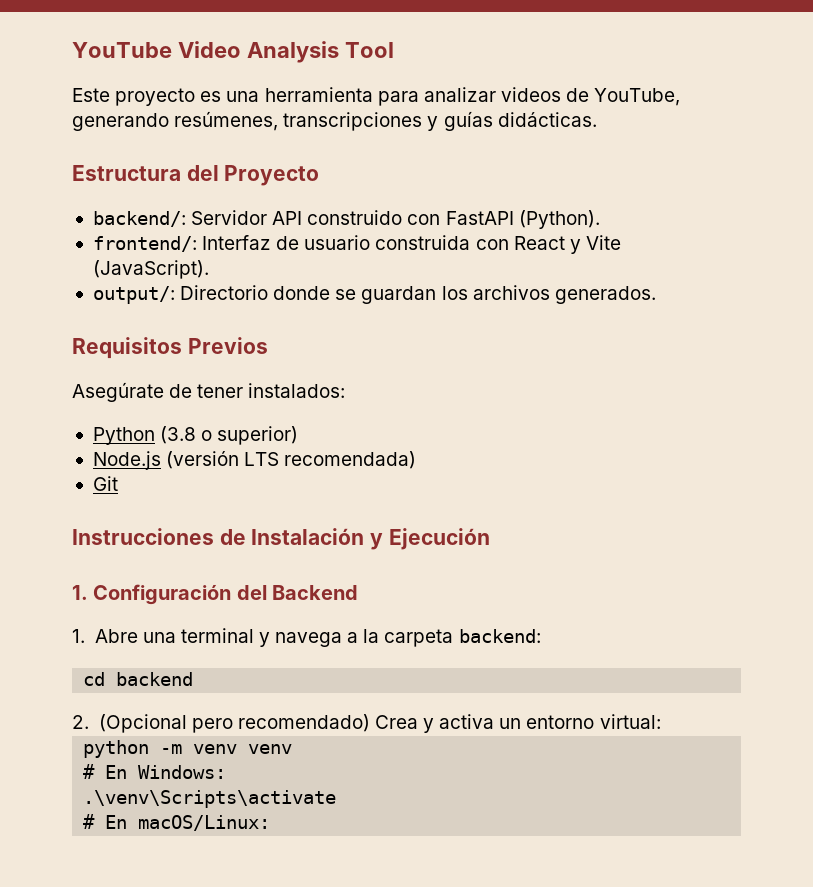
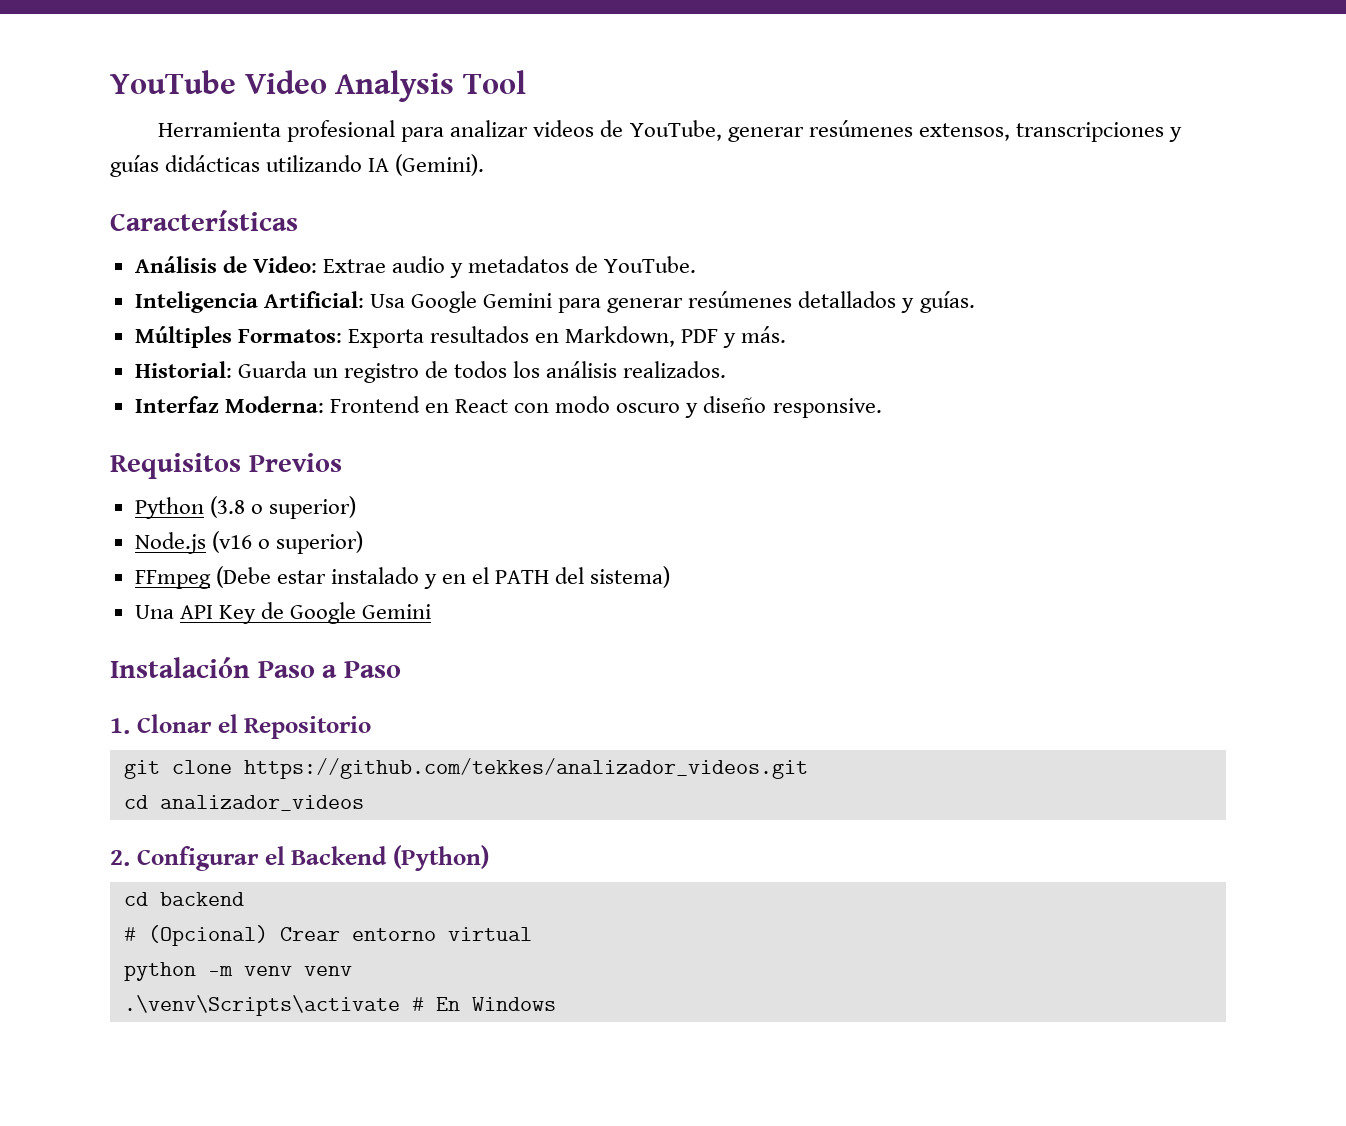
[72,87,373,106] Este proyecto es una herramienta -> [158,120,396,142] Herramienta profesional
[72,111,597,131] [72,165,320,186] [92,210,600,229] [92,235,621,254] [92,260,209,279] [92,285,656,304] [72,337,268,359] [72,382,346,402] generando resúmenes, transcripciones y guías didácticas. // Estructura del Proyecto // backend/: Servidor API construido con FastAPI (Python). // frontend/: Interfaz de usuario construida con React y Vite (JavaScript). // output/: Directorio donde se guardan los archivos generados. // Requisitos Previos // Asegúrate de tener instalados: -> [727,120,1182,142] [110,154,485,177] [110,210,298,231] [134,256,697,278] [134,291,975,313] [134,326,787,348] [134,361,727,383] [134,396,882,418] [110,453,342,479] generar resúmenes extensos, transcripciones y guías didácticas utilizando IA (Gemini). // Características // Análisis de Video: Extrae audio y metadatos de YouTube. // Inteligencia Artificial: Usa Google Gemini para generar resúmenes detallados y guías. // Múltiples Formatos: Exporta resultados en Markdown, PDF y más. // Historial: Guarda un registro de todos los análisis realizados. // Interfaz Moderna: Frontend en React con modo oscuro y diseño responsive. // Requisitos Previos
[166,451,417,469] [92,476,118,491] [72,528,490,550] [72,584,359,605] [72,628,541,647] [83,672,194,686] [72,714,661,733] (versión LTS recomendada) // Git // Instrucciones de Instalación y Ejecución // 1. Configuración del Backend // 1. Abre una terminal y navega a la carpeta backend: // cd backend // 2. (Opcional pero recomendado) Crea y activa un entorno virtual: -> [211,531,363,554] [134,566,671,589] [134,602,432,624] [110,657,401,678] [110,714,372,739] [123,758,808,779] [123,795,364,811] [110,845,489,871] [123,892,244,906] [123,925,532,946] (v16 o superior) // FFmpeg (Debe estar instalado y en el PATH del sistema) // Una API Key de Google Gemini // Instalación Paso a Paso // 1. Clonar el Repositorio // git clone https://github.com/tekkes/analizador_videos.git // cd analizador_videos // 2. Configurar el Backend (Python) // cd backend // # (Opcional) Crear entorno virtual
[83,764,227,779] [83,790,337,808] [83,814,271,831] # En Windows: // .\venv\Scripts\activate // # En macOS/Linux: -> [123,995,556,1016] .\venv\Scripts\activate # En Windows

